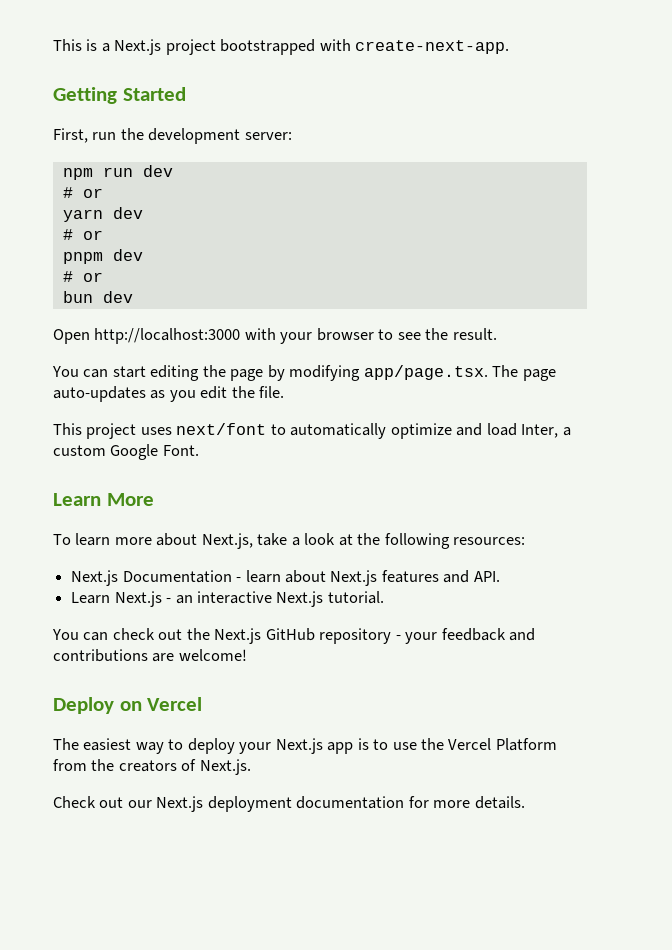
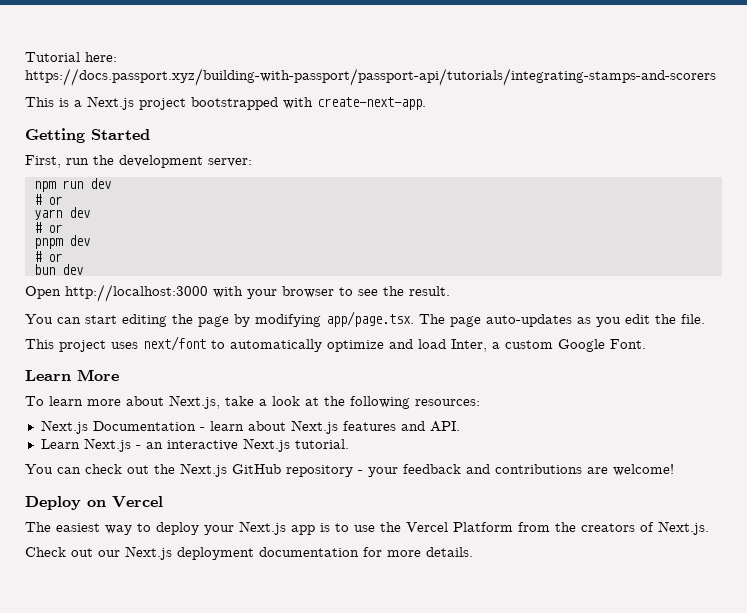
(53, 45) none -> [25,52,117,62] [25,68,716,86] Tutorial here: https://docs.passport.xyz/building-with-passport/passport-api/tutorials/integrating-stamps-and-scorers //

